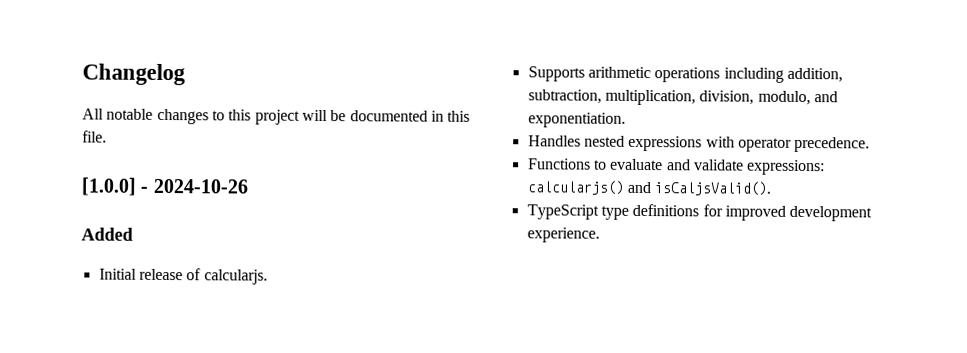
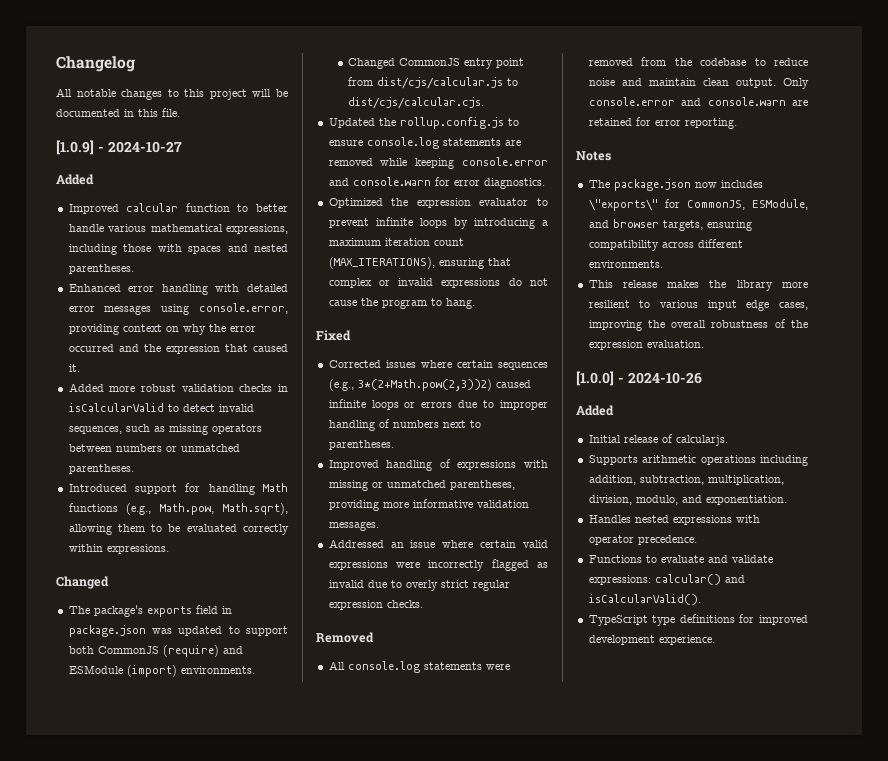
(107, 136) none -> [56,140,182,155] [56,174,94,185] [68,203,288,214] [68,224,288,234] [68,244,288,255] [68,264,134,274] [68,284,288,295] [68,303,288,315] [68,324,256,335] [68,344,288,354] [68,364,80,372] [68,383,288,392] [68,403,254,412] [68,424,262,435] [68,444,240,452] [68,464,134,474] [68,483,288,495] [68,503,288,515] [68,524,289,535] [68,544,169,554] [56,576,109,589] [68,605,232,617] [68,625,288,637] [68,645,243,657] [68,665,255,677] [348,58,525,69] [348,77,519,89] [348,97,485,109] [328,117,519,129] [328,137,521,149] [328,157,548,169] [328,177,545,189] [328,198,548,208] [328,217,548,229] [328,238,464,246] [328,257,511,269] [328,278,548,288] [328,298,475,309] [316,330,351,341] [328,360,548,370] [328,379,531,391] [328,399,548,410] [328,419,481,431] [328,440,394,450] [328,459,548,471] [328,480,515,491] [328,499,529,511] [328,521,379,531] [328,539,548,548] [328,559,548,571] [328,580,510,591] [328,600,423,610] [316,632,374,643] [328,661,510,673] [588,57,808,66] [588,78,809,89] [588,97,808,106] [588,117,737,129] [576,151,611,161] [588,179,763,191] [588,199,808,211] [588,219,752,231] [588,239,743,251] [588,260,663,268] [588,280,808,291] [588,300,808,311] [588,319,808,331] [588,340,704,350] // [1.0.9] - 2024-10-27 // Added // Improved calcular function to better handle various mathematical expressions, including those with spaces and nested parentheses. // Enhanced error handling with detailed error messages using console.error, providing context on why the error occurred and the expression that caused it. // Added more robust validation checks in isCalcularValid to detect invalid sequences, such as missing operators between numbers or unmatched parentheses. // Introduced support for handling Math functions (e.g., Math.pow, Math.sqrt), allowing them to be evaluated correctly within expressions. // Changed // The package's exports field in package.json was updated to support both CommonJS (require) and ESModule (import) environments. // Changed CommonJS entry point from dist/cjs/calcular.js to dist/cjs/calcular.cjs. // Updated the rollup.config.js to ensure console.log statements are removed while keeping console.error and console.warn for error diagnostics. // Optimized the expression evaluator to prevent infinite loops by introducing a maximum iteration count (MAX_ITERATIONS), ensuring that complex or invalid expressions do not cause the program to hang. // Fixed // Corrected issues where certain sequences (e.g., 3*(2+Math.pow(2,3))2) caused infinite loops or errors due to improper handling of numbers next to parentheses. // Improved handling of expressions with missing or unmatched parentheses, providing more informative validation messages. // Addressed an issue where certain valid expressions were incorrectly flagged as invalid due to overly strict regular expression checks. // Removed // All console.log statements were removed from the codebase to reduce noise and maintain clean output. Only console.error and console.warn are retained for error reporting. // Notes // The package.json now includes \"exports\" for CommonJS, ESModule, and browser targets, ensuring compatibility across different environments. // This release makes the library more resilient to various input edge cases, improving the overall robustness of the expression evaluation.
[526,180,772,196] calcularjs() and isCaljsValid(). -> [654,574,745,585] [588,594,701,605] calcular() and isCalcularValid().

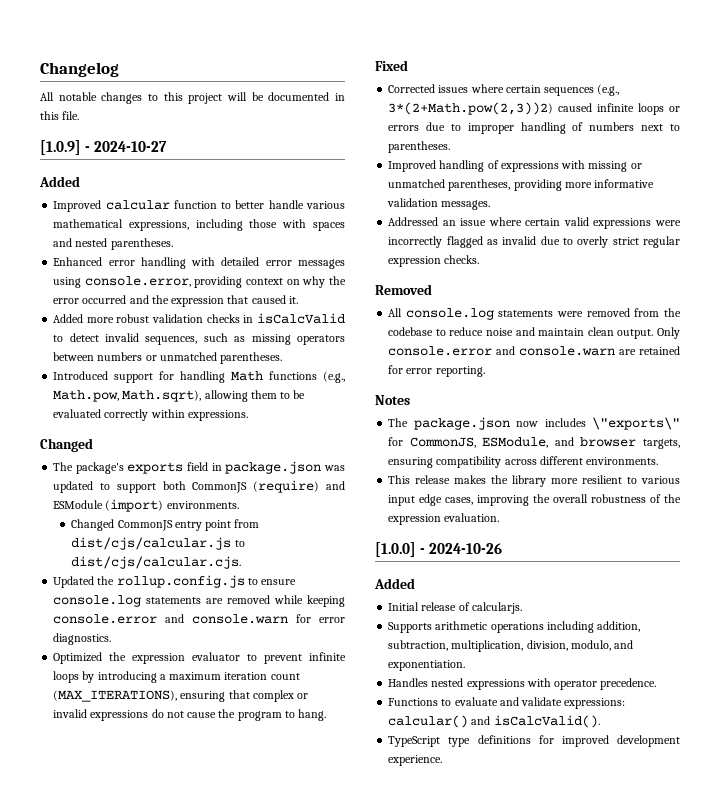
[68,403,164,412] isCalcularValid -> [257,313,345,324] isCalcValid
[588,594,701,605] isCalcularValid(). -> [493,715,600,728] isCalcValid().

